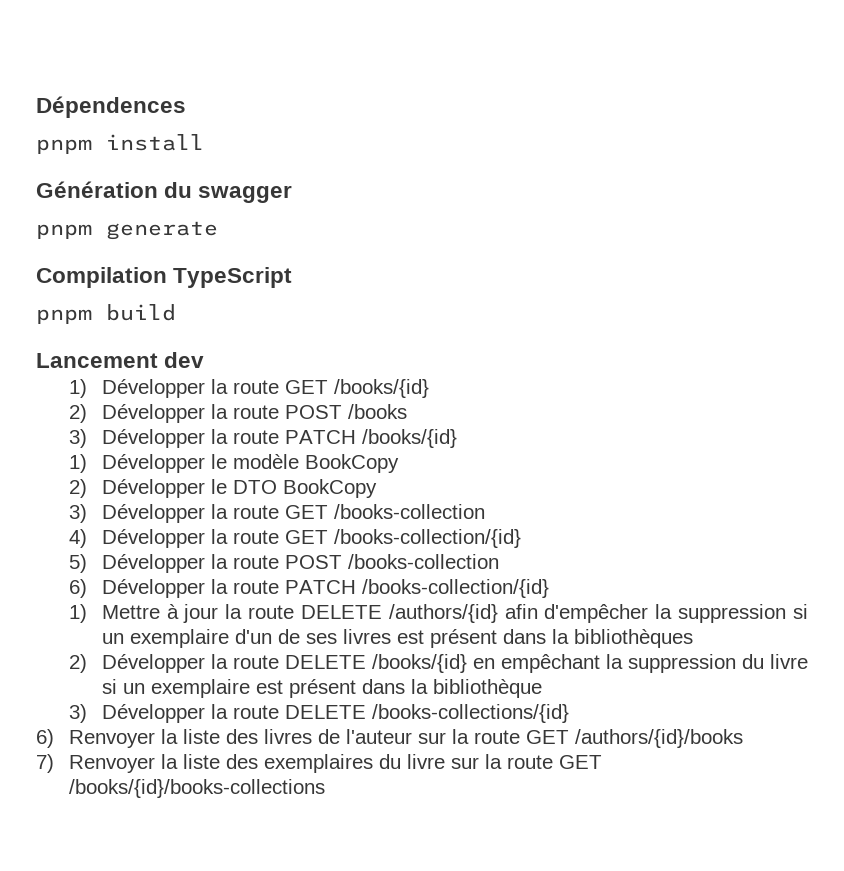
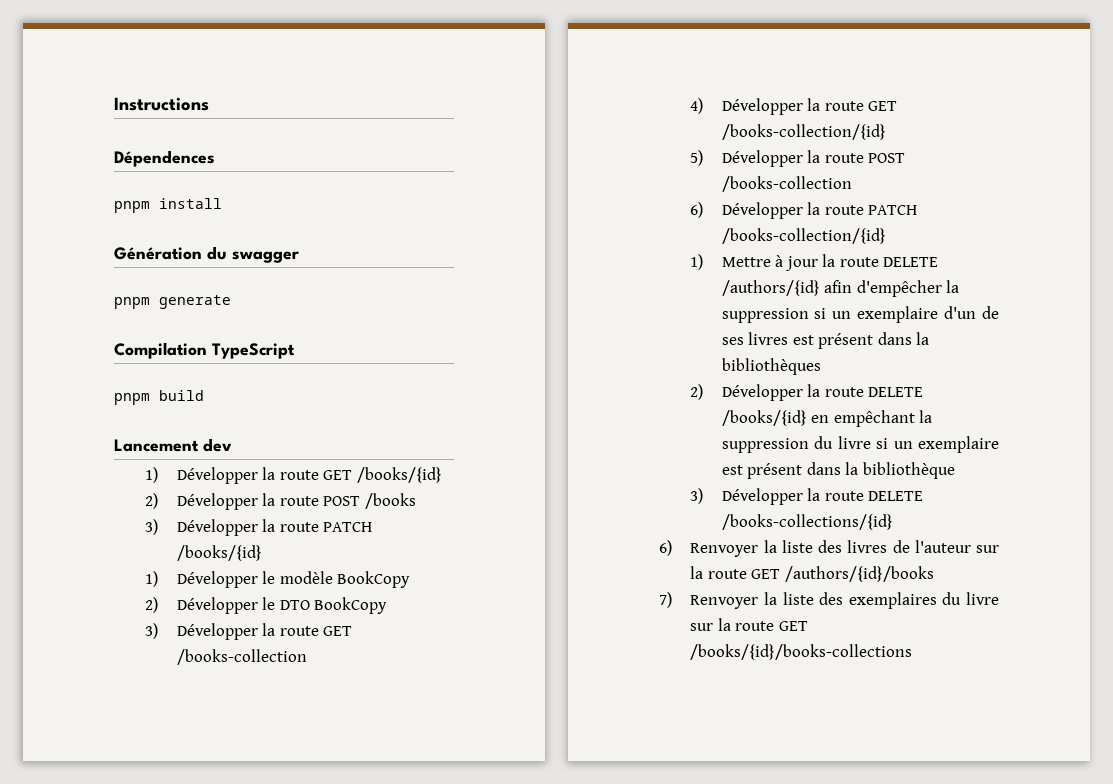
(36, 107) none -> [114,97,209,111] Instructions //

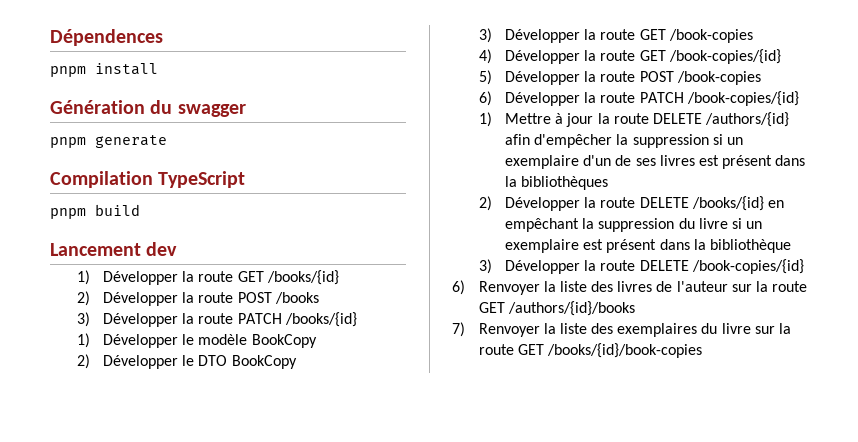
[114,97,209,111] Instructions // -> (50, 37) none
[176,649,307,665] /books-collection -> [668,29,753,43] /book-copies
[721,124,886,140] /books-collection/{id} -> [668,49,781,64] /book-copies/{id}
[721,176,852,192] /books-collection -> [676,71,761,85] /book-copies
[721,228,886,244] /books-collection/{id} -> [686,91,799,106] /book-copies/{id}
[721,514,893,530] /books-collections/{id} -> [691,259,804,274] /book-copies/{id}
[690,644,913,660] /books/{id}/books-collections -> [546,343,702,358] /books/{id}/book-copies

